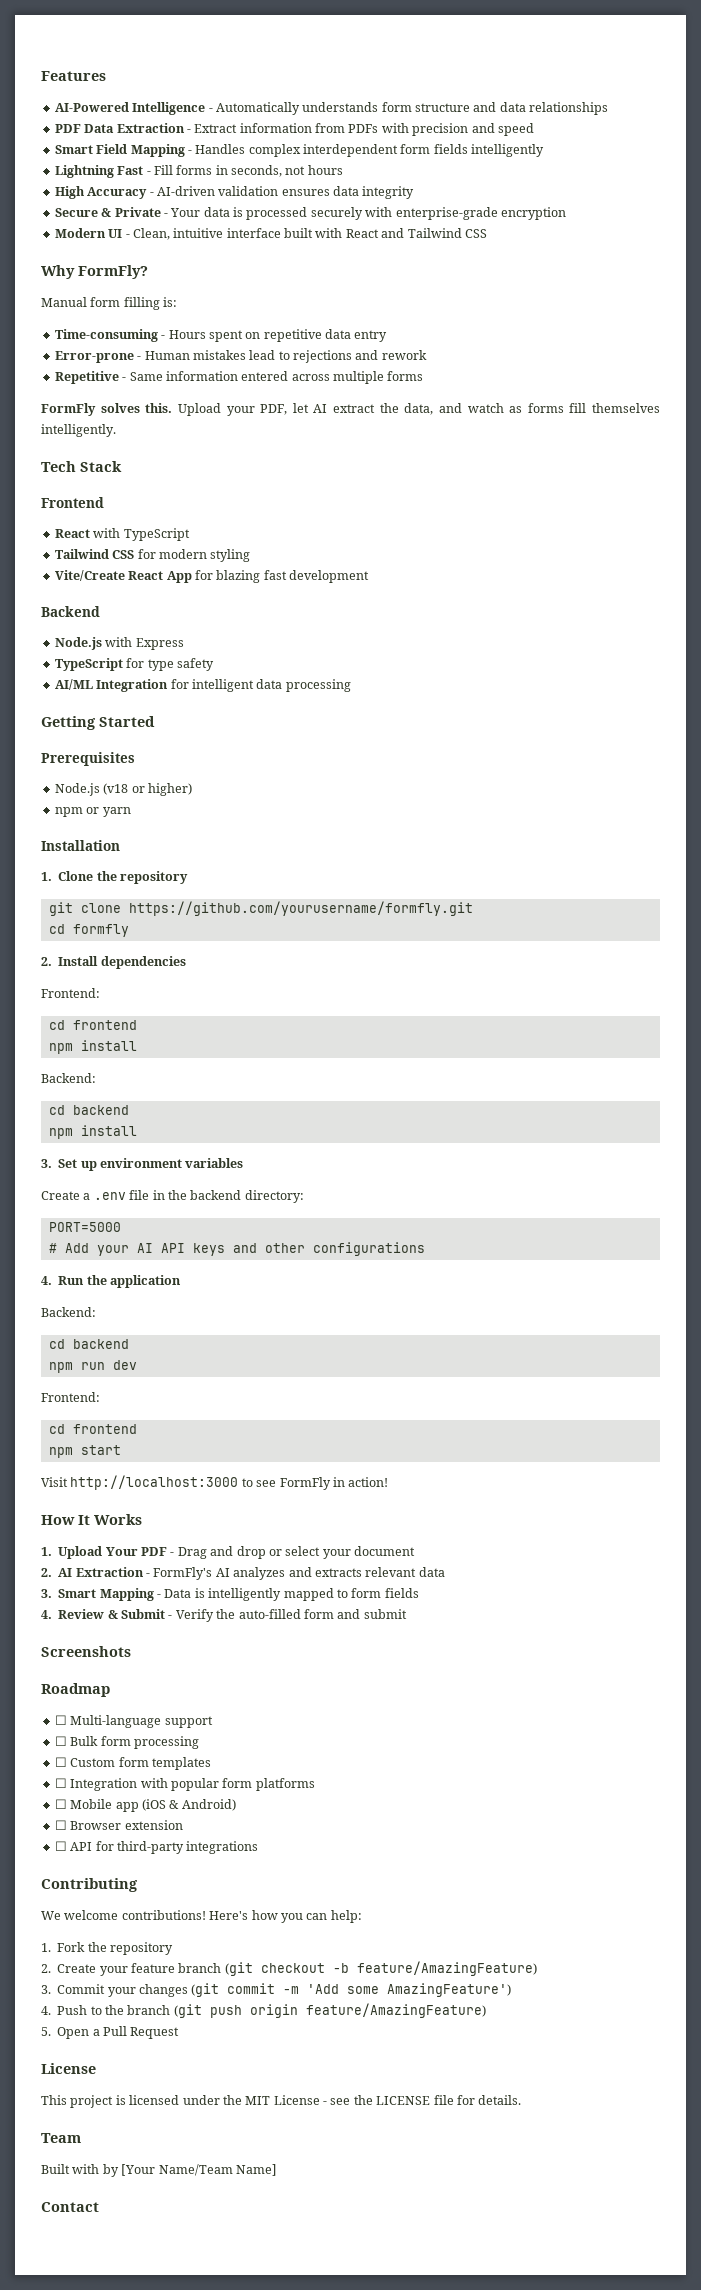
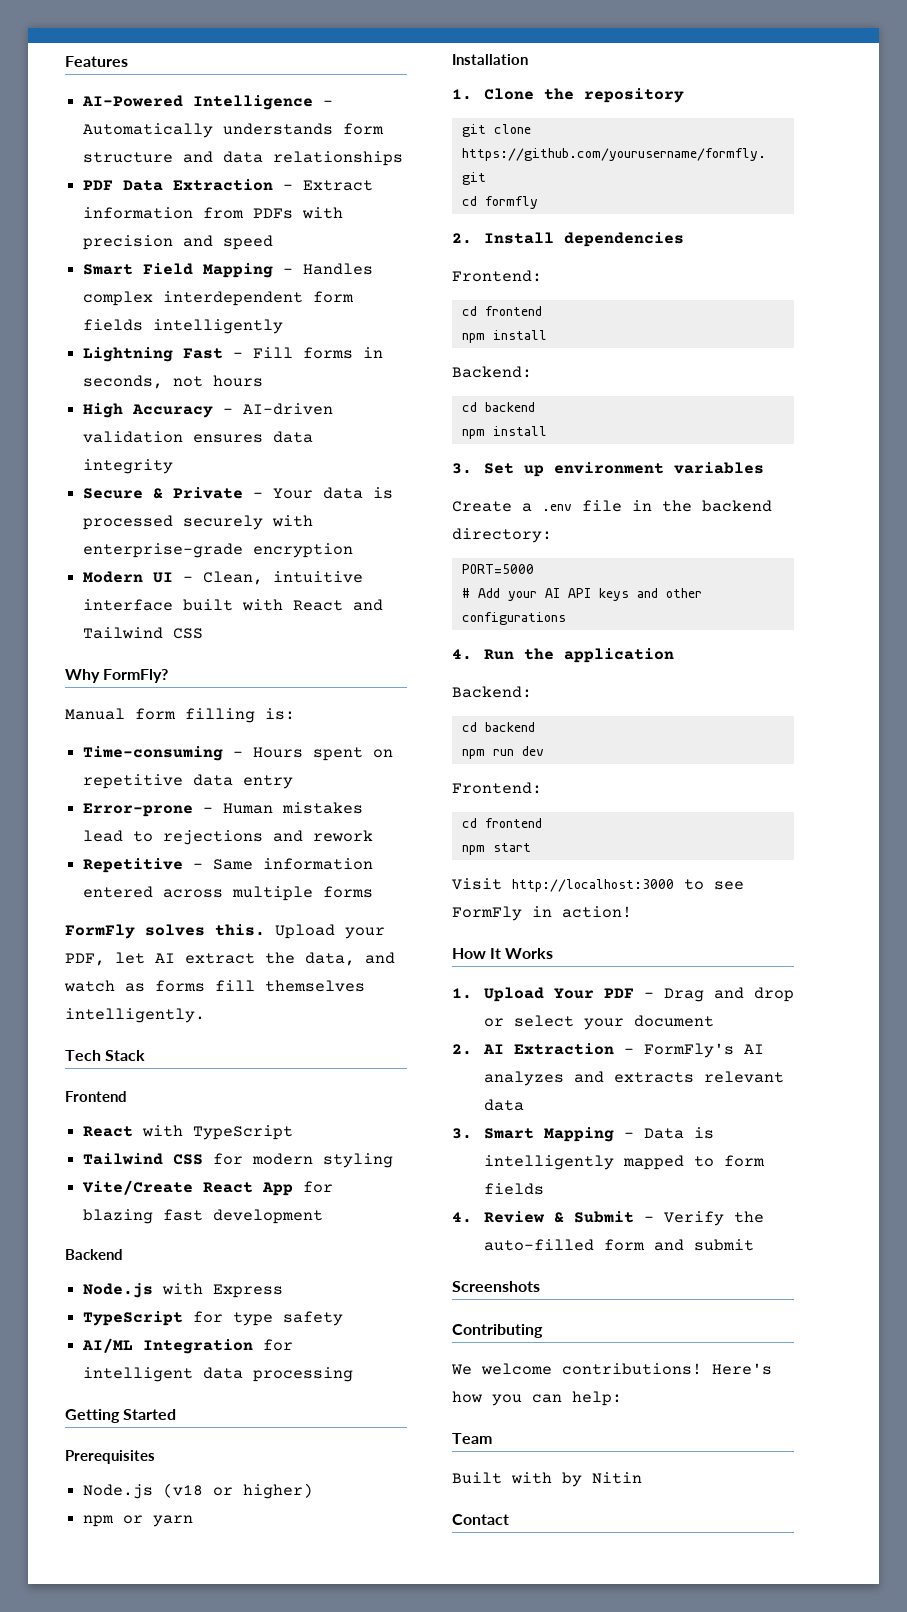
[41,1683,110,1697] [54,1715,213,1728] [54,1736,199,1749] [54,1757,211,1770] [54,1778,315,1791] [54,1799,236,1812] [54,1820,183,1830] [54,1841,259,1854] // Roadmap // ☐ Multi-language support // ☐ Bulk form processing // ☐ Custom form templates // ☐ Integration with popular form platforms // ☐ Mobile app (iOS & Android) // ☐ Browser extension // ☐ API for third-party integrations -> (540, 1286) none
[41,1942,173,1955] [41,1961,537,1976] [41,1983,512,1997] [41,2003,486,2018] [41,2026,180,2039] [41,2063,96,2074] [41,2095,522,2108] // 1. Fork the repository // 2. Create your feature branch (git checkout -b feature/AmazingFeature) // 3. Commit your changes (git commit -m 'Add some AmazingFeature') // 4. Push to the branch (git push origin feature/AmazingFeature) // 5. Open a Pull Request // License // This project is licensed under the MIT License - see the LICENSE file for details. -> (622, 1398) none
[121,2164,277,2176] [Your Name/Team Name] -> [592,1472,642,1484] Nitin

